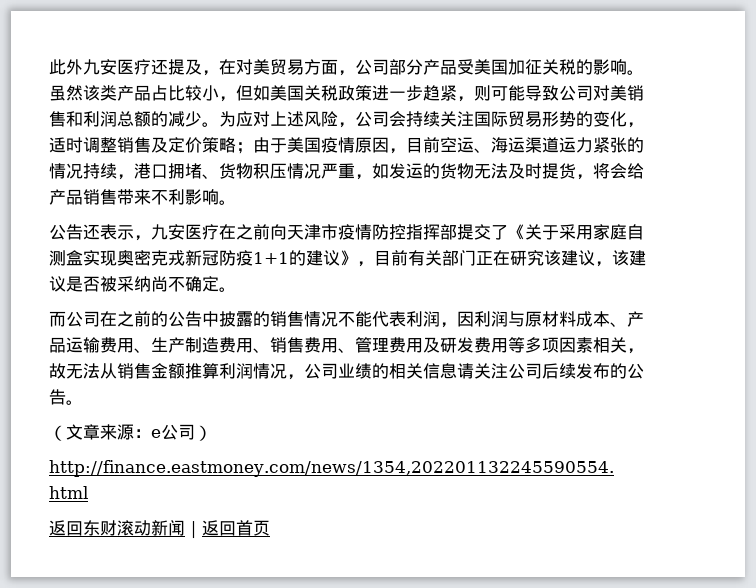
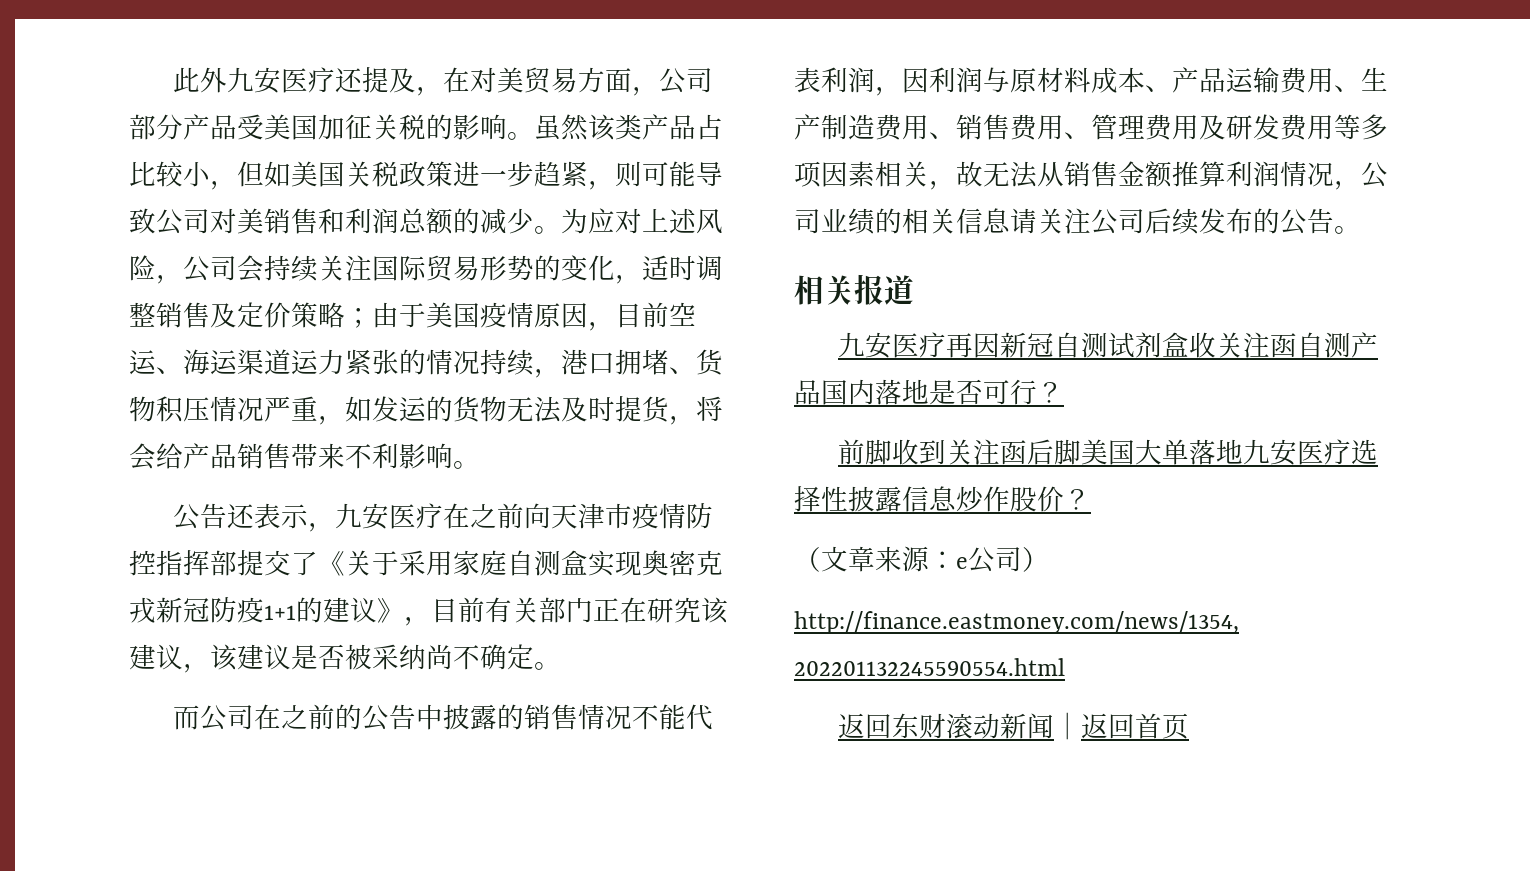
(83, 402) none -> [794,274,914,305] [837,332,1378,359] [794,379,1064,405] [837,439,1378,466] [794,486,1091,512] // 相关报道 // 九安医疗再因新冠自测试剂盒收关注函自测产品国内落地是否可行？ // 前脚收到关注函后脚美国大单落地九安医疗选择性披露信息炒作股价？

